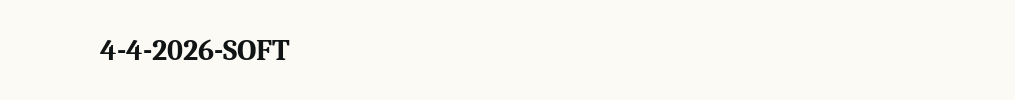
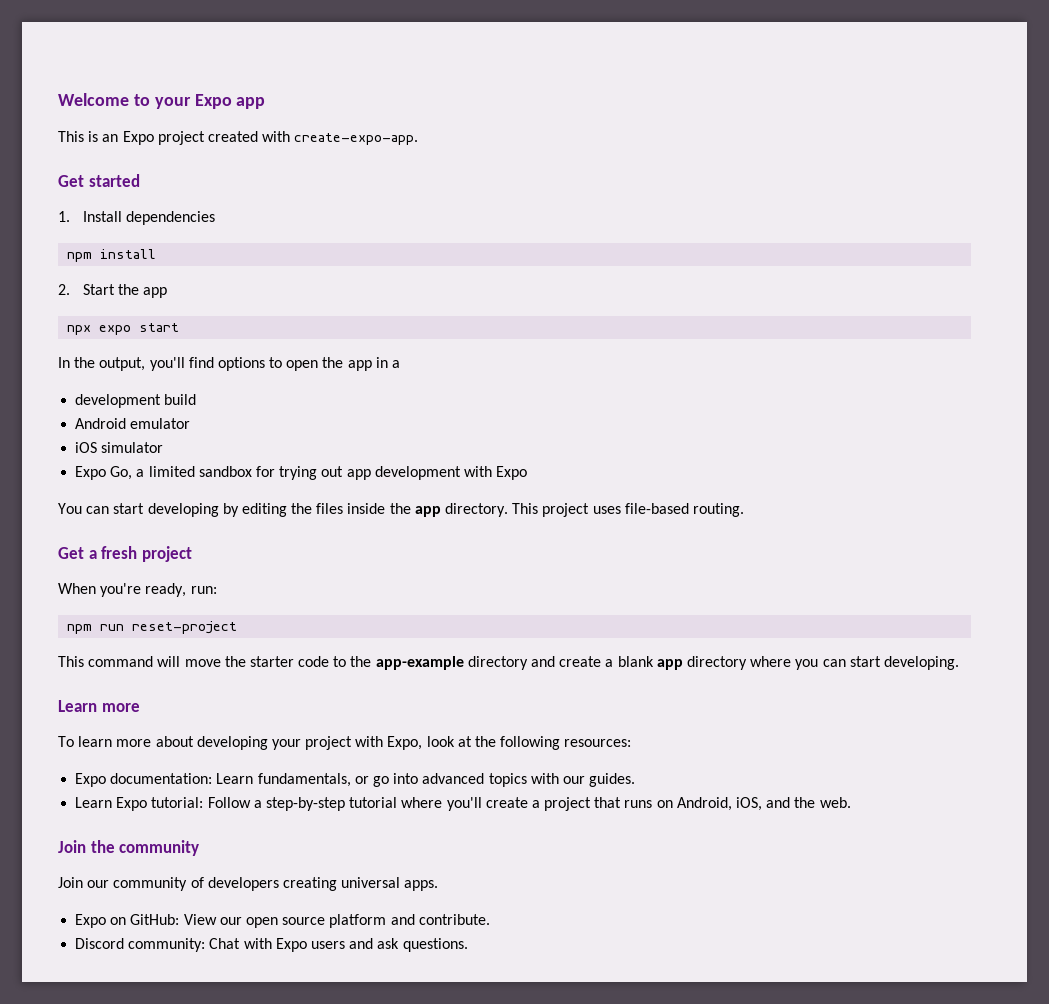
[100,39,290,60] 4-4-2026-SOFT -> [58,93,266,109] [58,131,419,145] [58,174,140,187] [58,211,216,225] [67,249,157,262] [58,284,168,298] [67,323,180,335] [58,357,401,371] [75,394,197,408] [75,418,191,429] [75,442,164,453] [75,466,528,480] [58,503,744,517] [58,546,192,562] [58,583,217,597] [67,621,238,634] [58,656,959,670] [58,700,140,712] [58,736,632,750] [75,773,636,787] [75,797,851,811] [58,840,200,856] [58,877,439,891] [75,914,490,928] [75,938,468,952] Welcome to your Expo app // This is an Expo project created with create-expo-app. // Get started // 1. Install dependencies // npm install // 2. Start the app // npx expo start // In the output, you'll find options to open the app in a // development build // Android emulator // iOS simulator // Expo Go, a limited sandbox for trying out app development with Expo // You can start developing by editing the files inside the app directory. This project uses file-based routing. // Get a fresh project // When you're ready, run: // npm run reset-project // This command will move the starter code to the app-example directory and create a blank app directory where you can start developing. // Learn more // To learn more about developing your project with Expo, look at the following resources: // Expo documentation: Learn fundamentals, or go into advanced topics with our guides. // Learn Expo tutorial: Follow a step-by-step tutorial where you'll create a project that runs on Android, iOS, and the web. // Join the community // Join our community of developers creating universal apps. // Expo on GitHub: View our open source platform and contribute. // Discord community: Chat with Expo users and ask questions.

